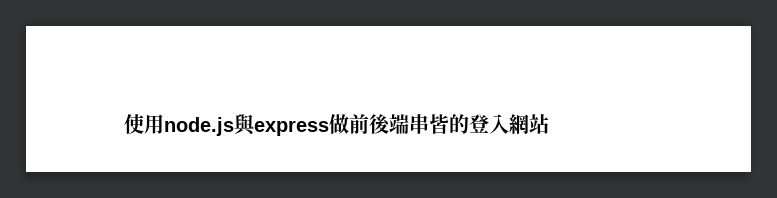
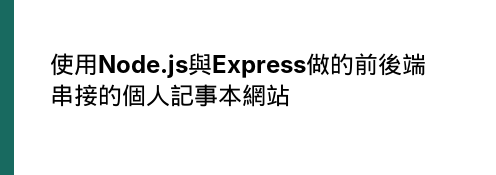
[164,114,509,136] node.js與express做前後端串皆的登入 -> [98,53,426,78] [50,84,242,107] Node.js與Express做的前後端串接的個人記事本

